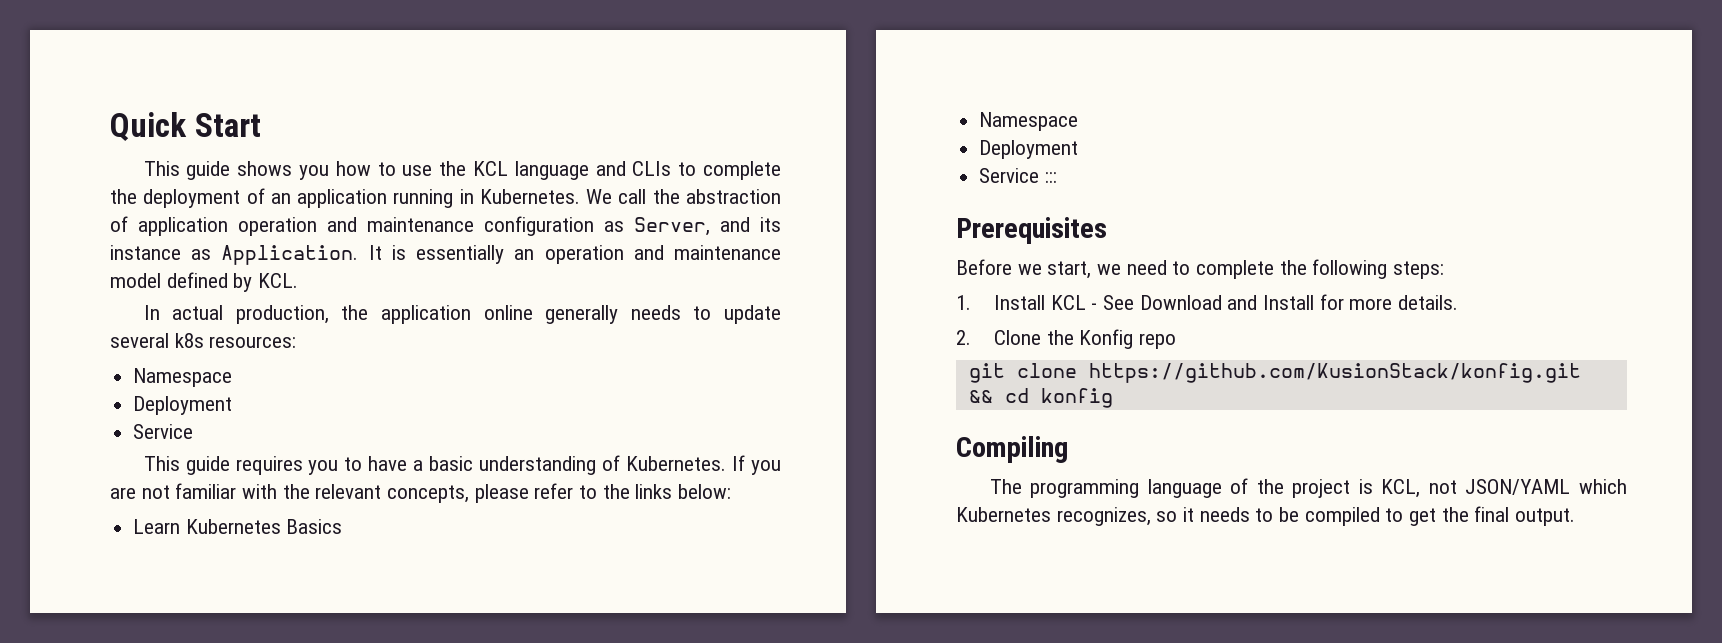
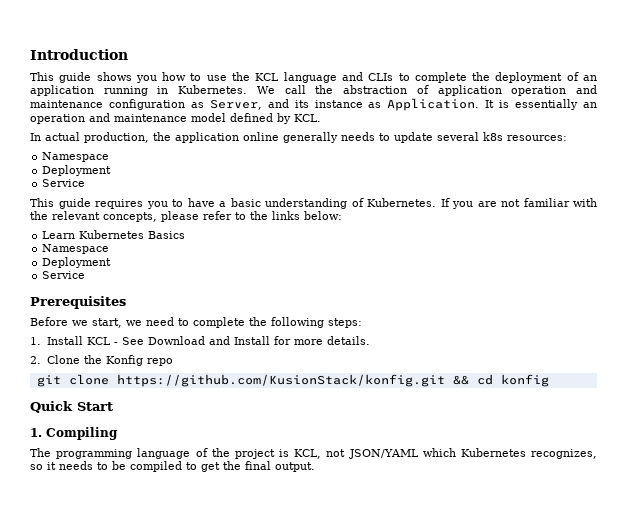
[110,112,261,141] Quick Start -> [30,49,128,60] Introduction
[1044,172,1057,183] ::: -> (86, 275) none
(1113, 398) none -> [30,401,113,413] [30,428,42,437] Quick Start // 1.

